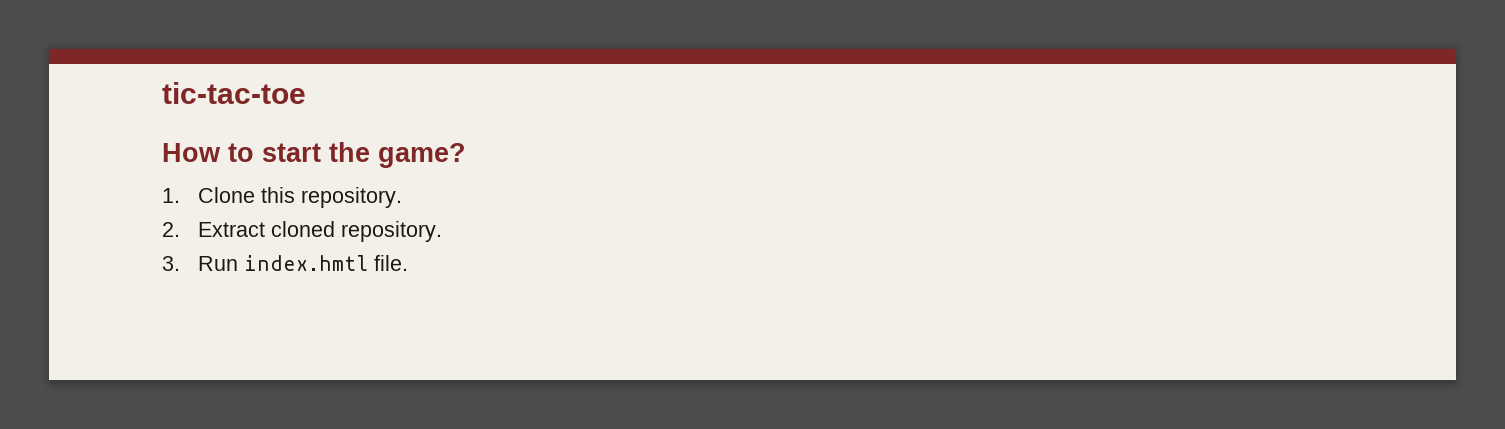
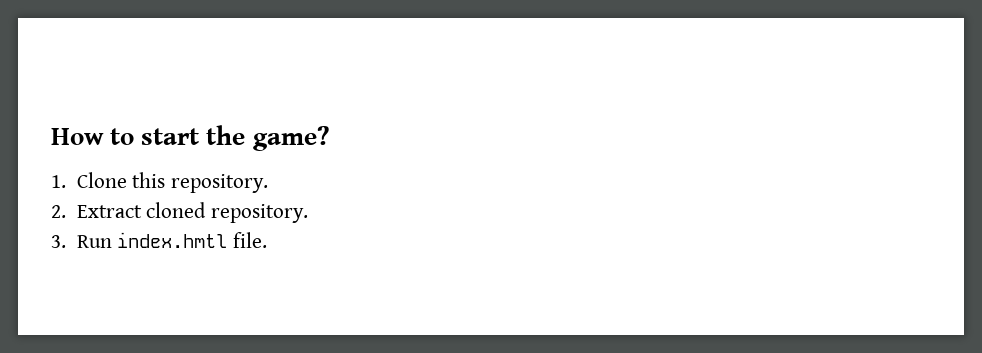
[162,82,306,104] tic-tac-toe // -> (51, 136) none

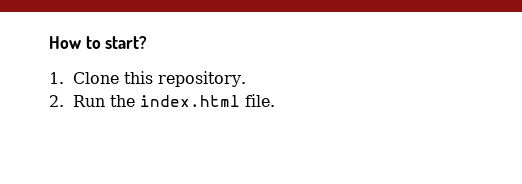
[141,125,329,151] start the game? -> [105,36,148,49] start?
[76,202,308,223] [51,232,228,248] Extract cloned repository. // 3. Run index.hmtl -> [73,95,241,107] Run the index.html

